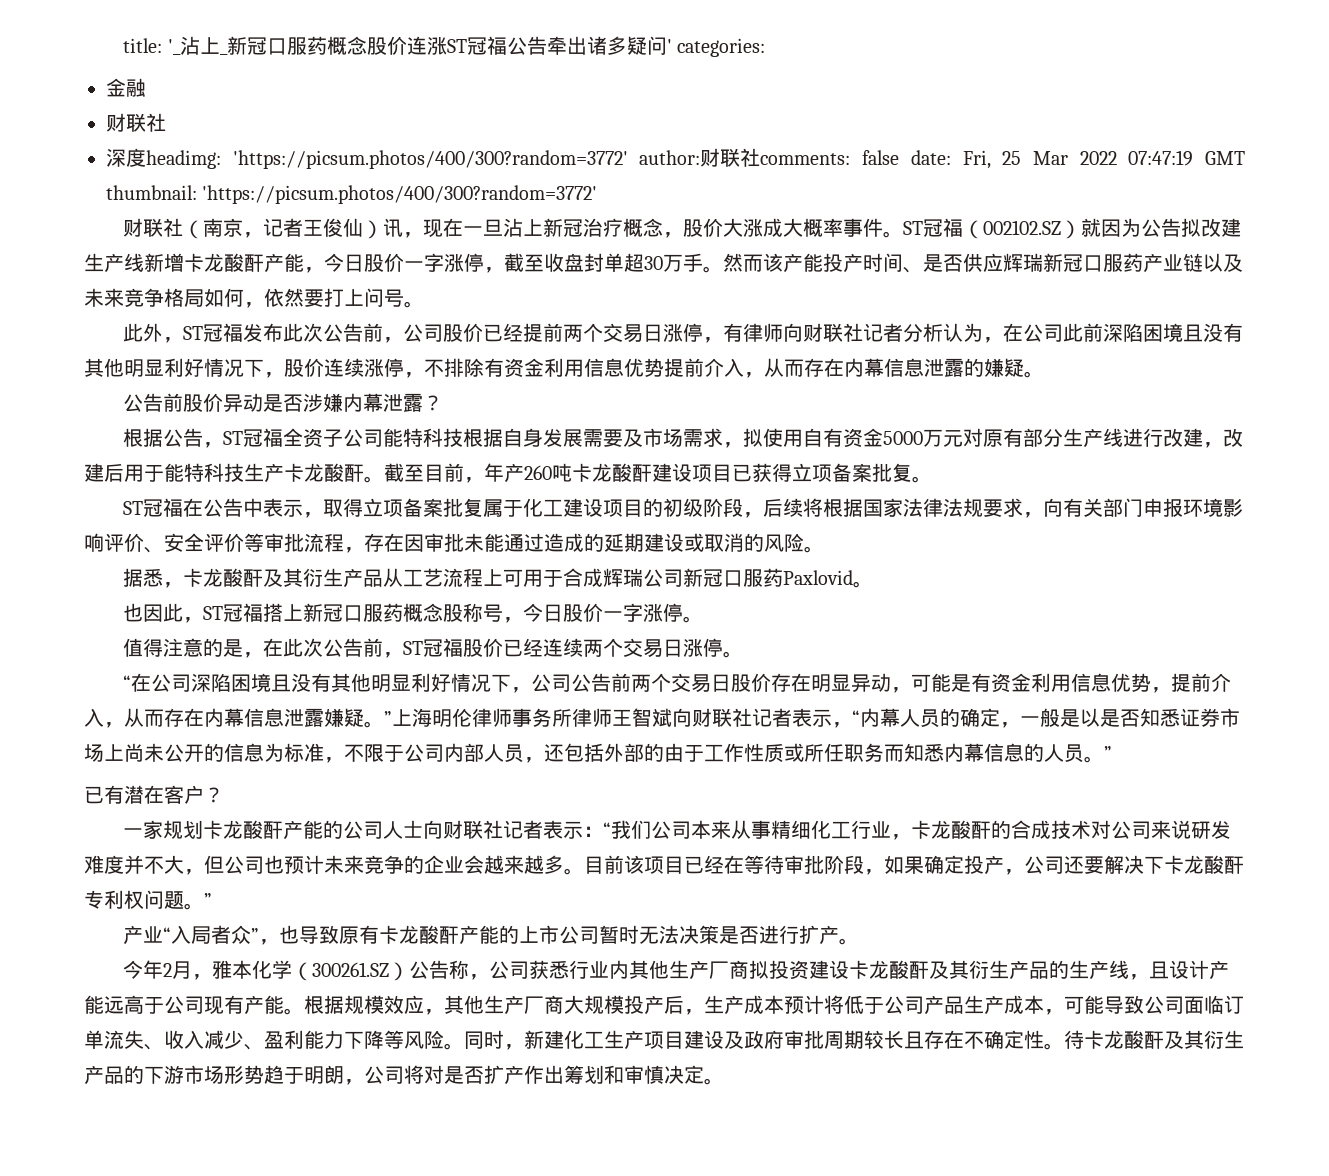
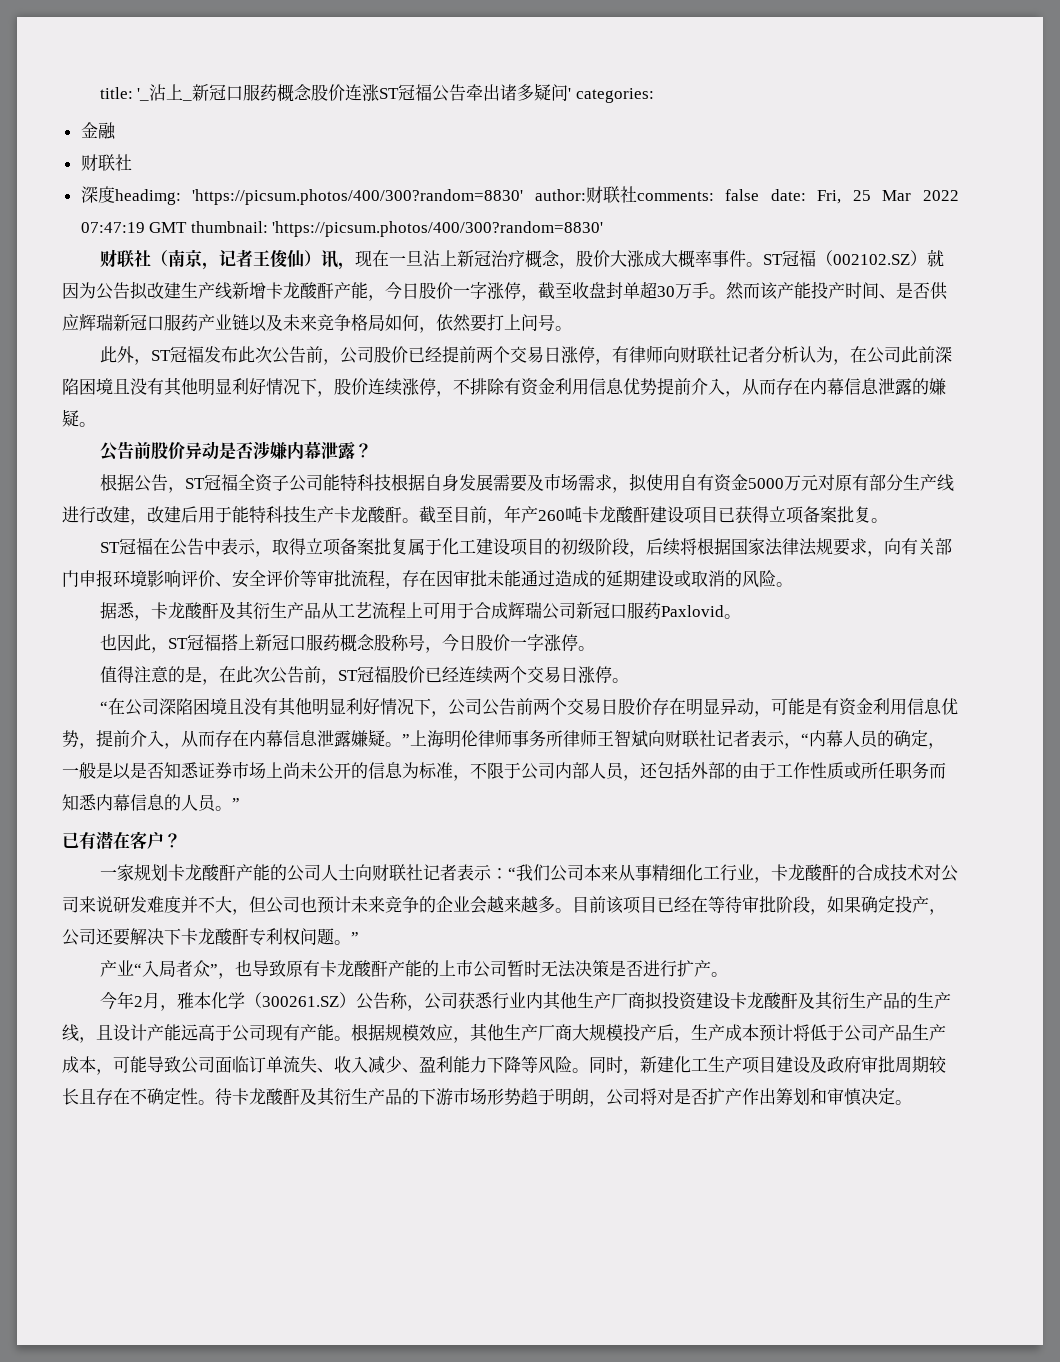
[232,150,628,169] 'https://picsum.photos/400/300?random=3772' -> [192,189,524,205] 'https://picsum.photos/400/300?random=8830'
[202,185,598,204] 'https://picsum.photos/400/300?random=3772' -> [272,221,604,237] 'https://picsum.photos/400/300?random=8830'

